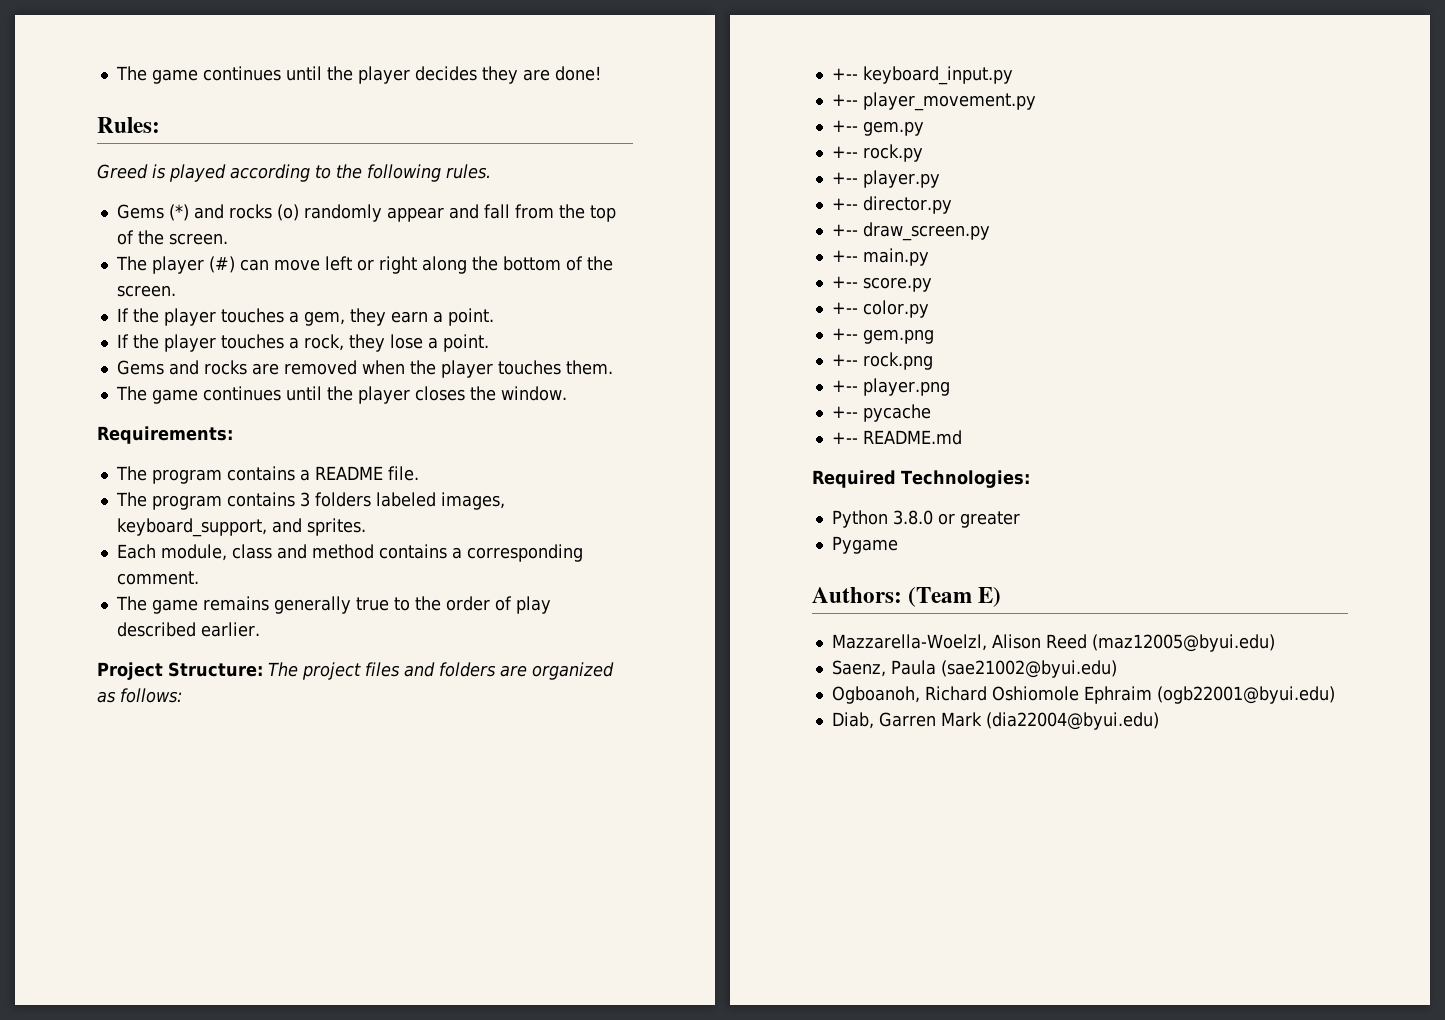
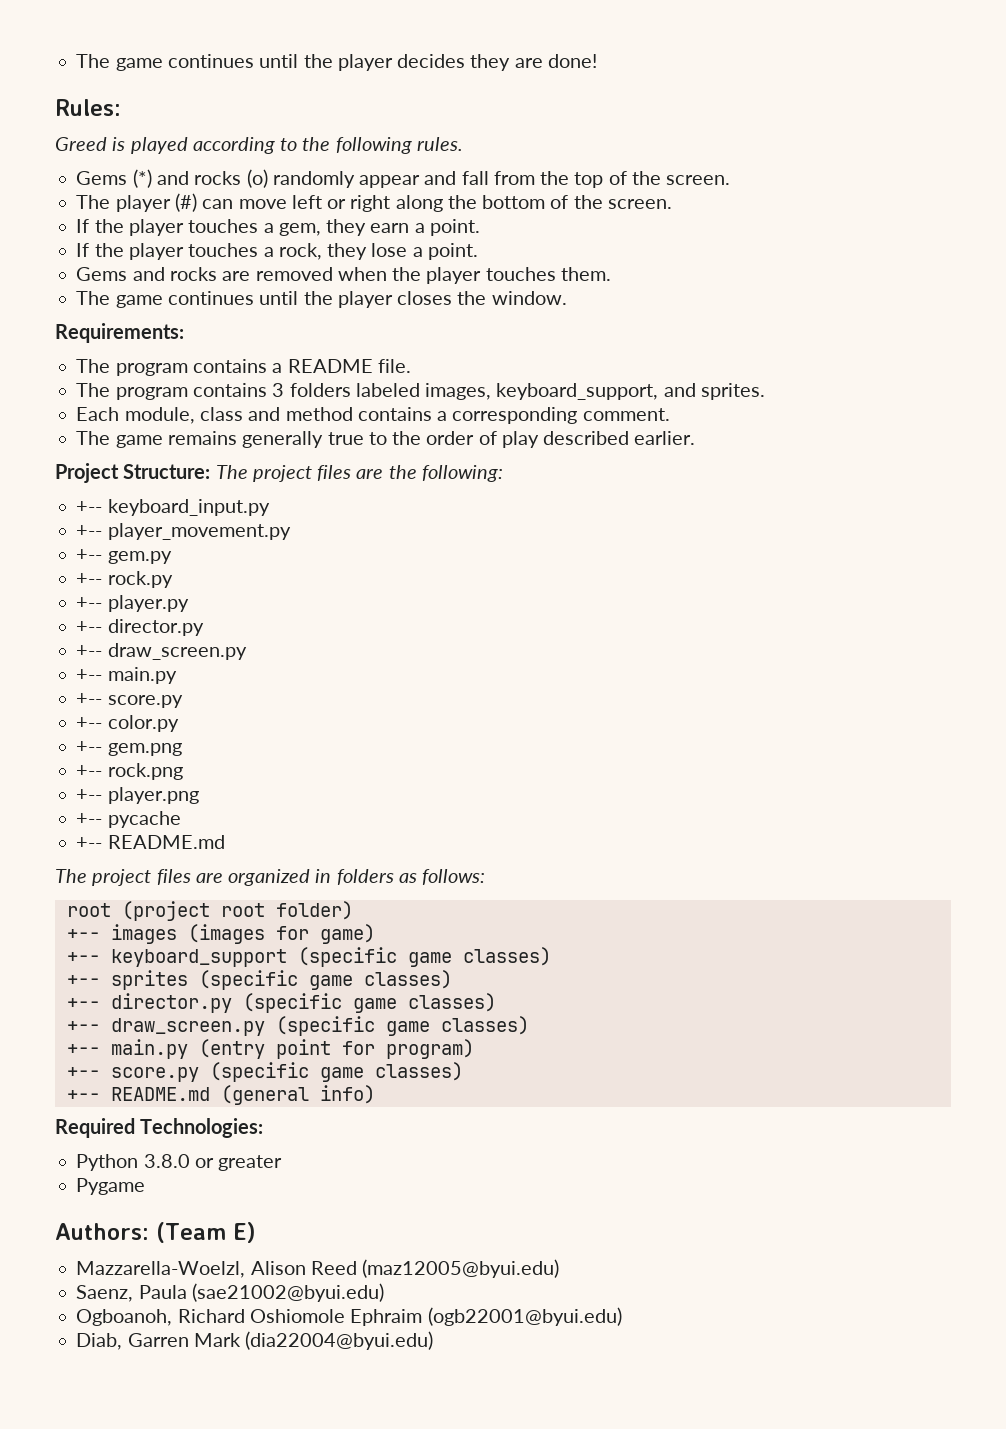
[404,662,614,680] [97,688,182,703] and folders are organized as follows: -> [356,465,503,482] are the following:
(962, 437) none -> [55,869,486,886] [66,901,353,921] [66,924,375,944] [66,947,551,967] [66,970,452,990] [66,993,496,1013] [66,1016,529,1036] [66,1039,474,1059] [66,1062,463,1082] [66,1085,375,1105] // The project files are organized in folders as follows: // root (project root folder) // +-- images (images for game) // +-- keyboard_support (specific game classes) // +-- sprites (specific game classes) // +-- director.py (specific game classes) // +-- draw_screen.py (specific game classes) // +-- main.py (entry point for program) // +-- score.py (specific game classes) // +-- README.md (general info)

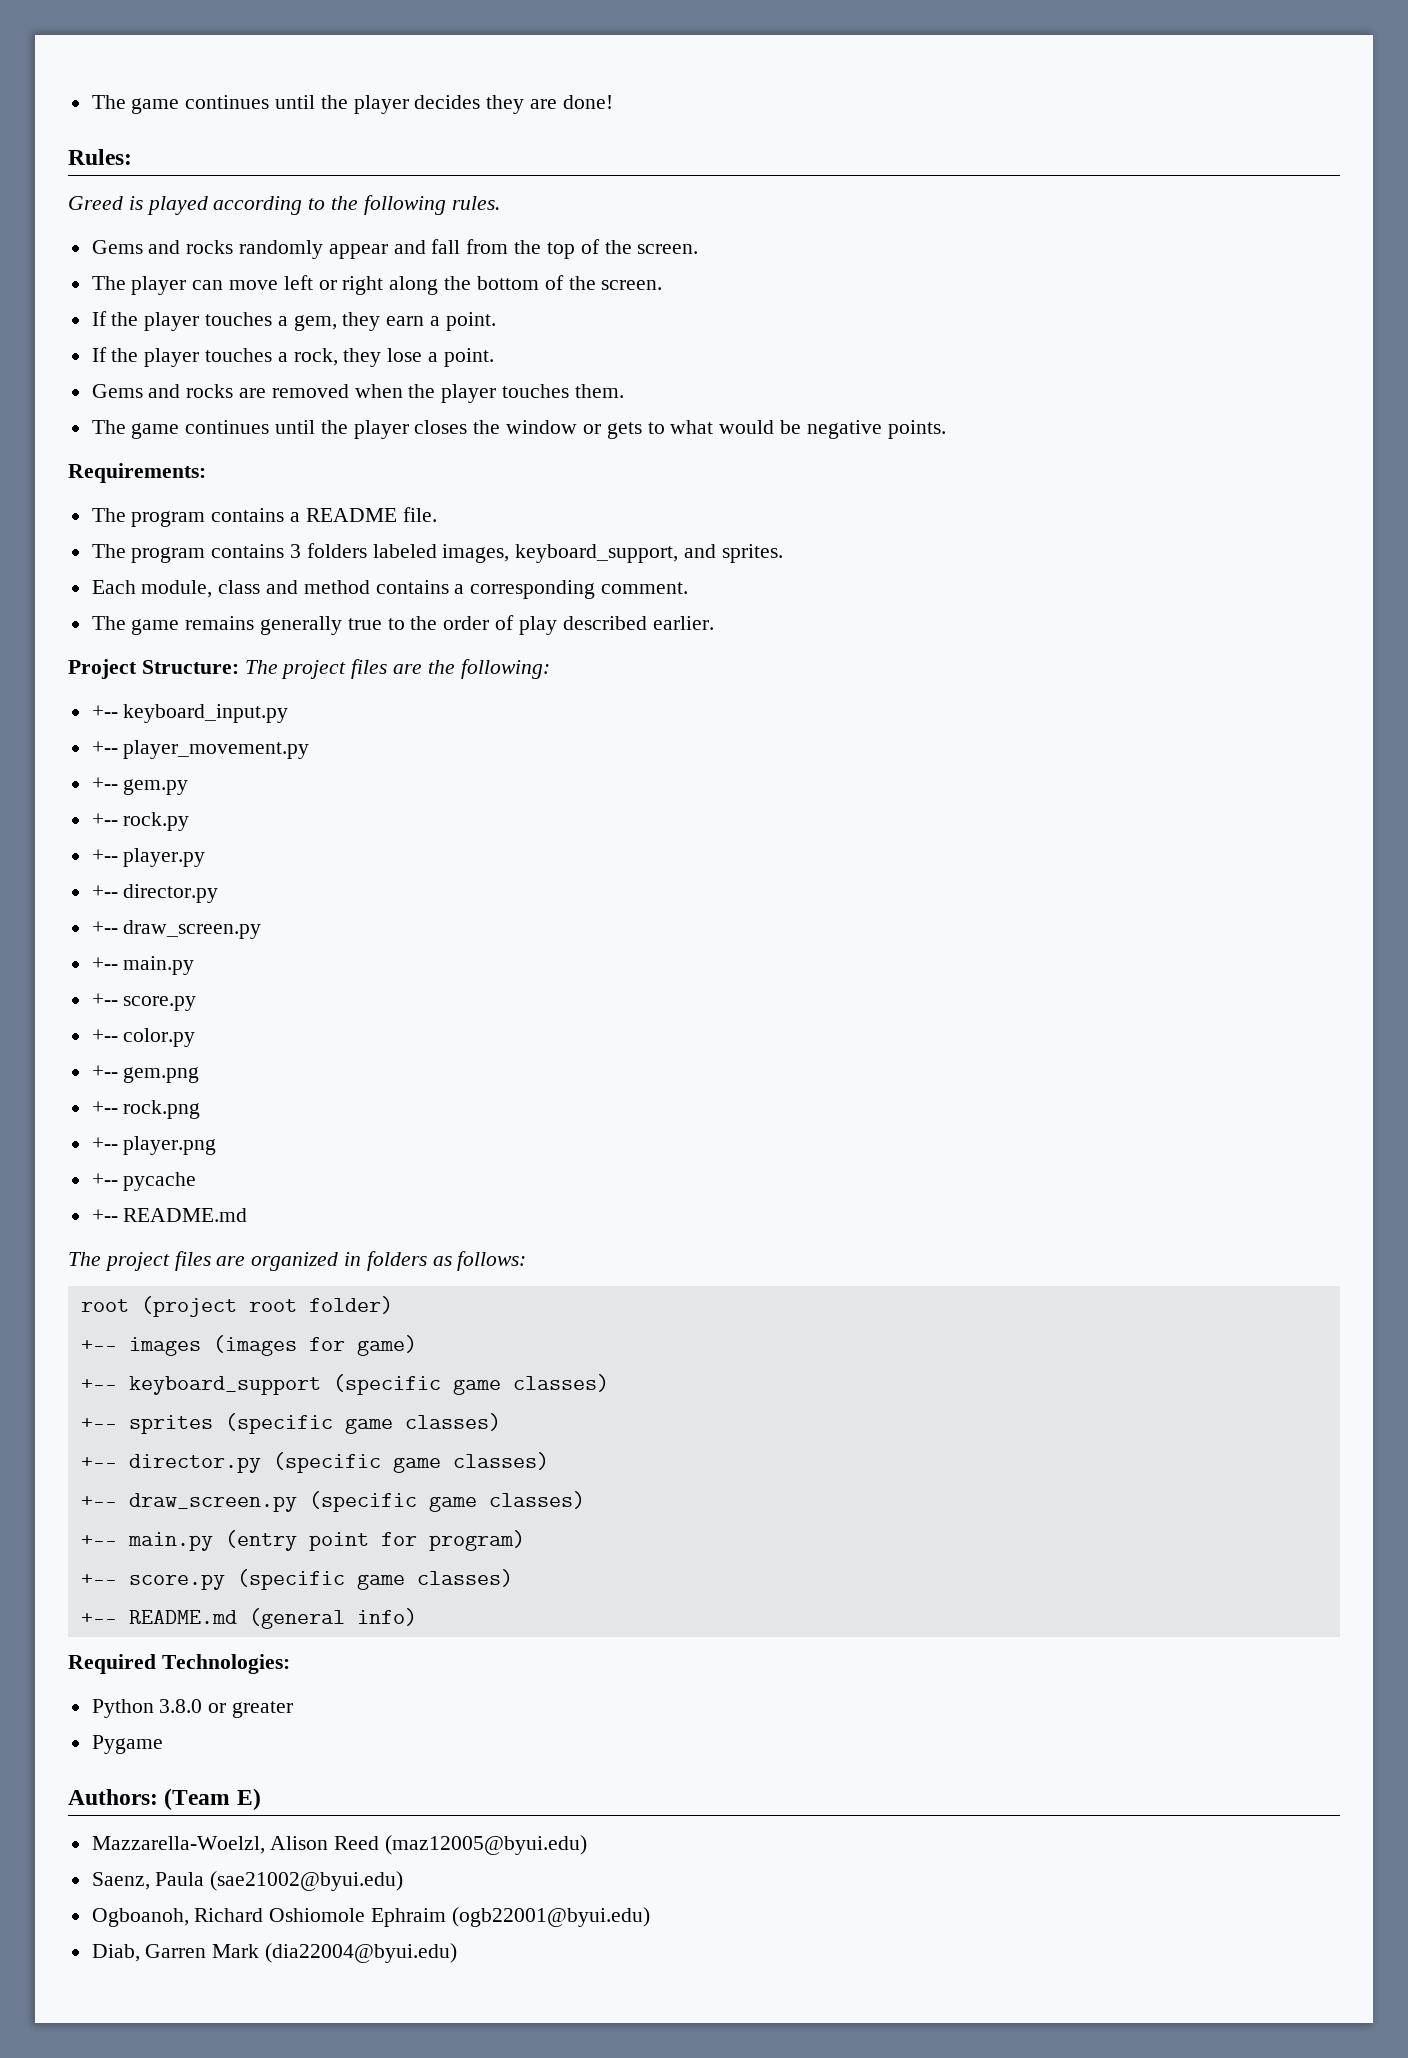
[132,169,268,188] (*) and rocks (o) -> [148,240,234,254] and rocks
[174,193,197,212] (#) -> (187, 285) none
[491,291,567,305] window. -> [506,420,946,439] window or gets to what would be negative points.

